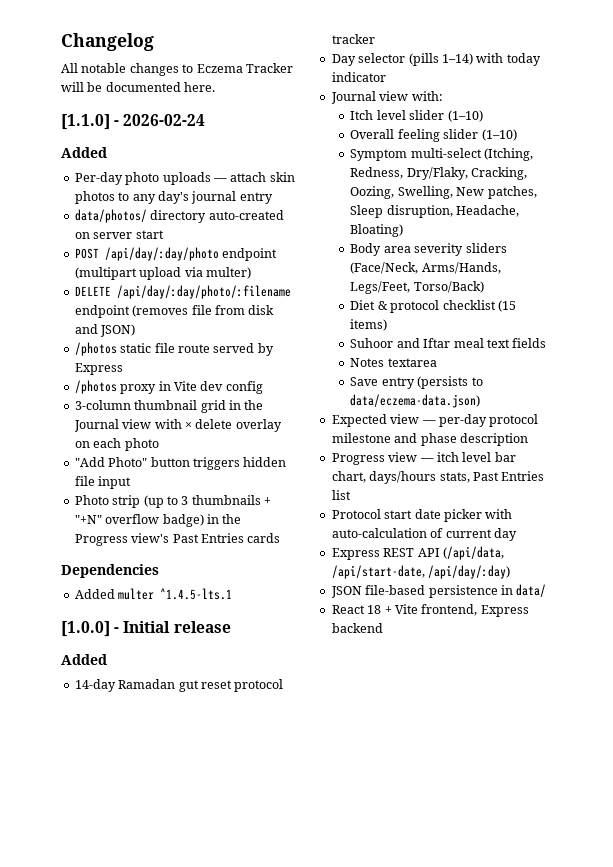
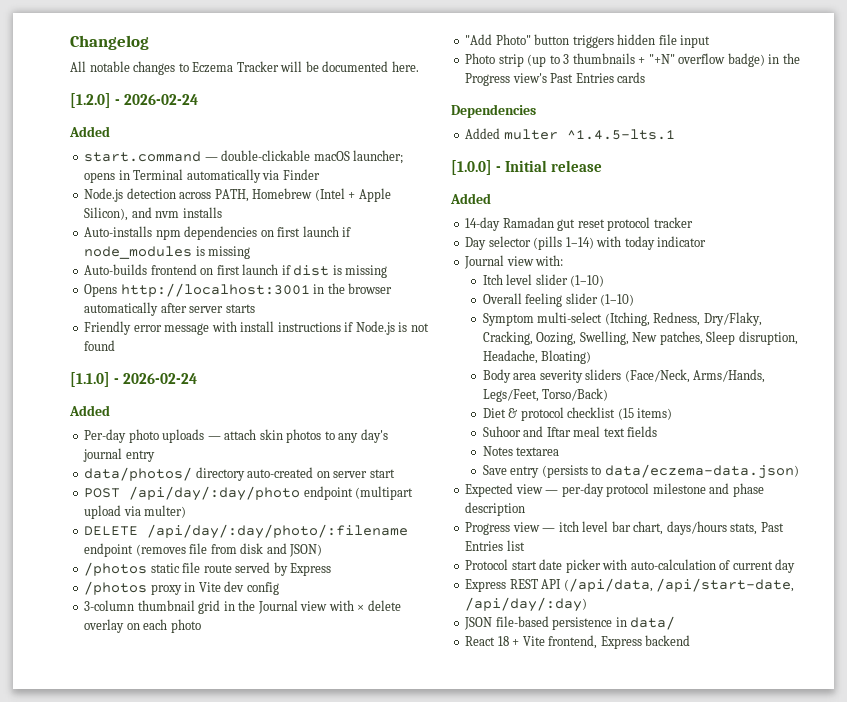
(216, 87) none -> [70,93,199,108] [69,126,110,137] [84,150,404,164] [84,169,320,183] [84,188,391,202] [84,207,222,221] [84,226,352,240] [84,246,251,259] [84,264,388,278] [84,283,393,297] [84,302,255,316] [84,321,429,335] [84,340,116,351] // [1.2.0] - 2026-02-24 // Added // start.command — double-clickable macOS launcher; opens in Terminal automatically via Finder // Node.js detection across PATH, Homebrew (Intel + Apple Silicon), and nvm installs // Auto-installs npm dependencies on first launch if node_modules is missing // Auto-builds frontend on first launch if dist is missing // Opens http://localhost:3001 in the browser automatically after server starts // Friendly error message with install instructions if Node.js is not found

